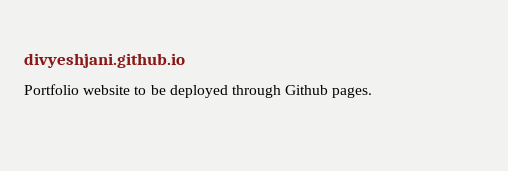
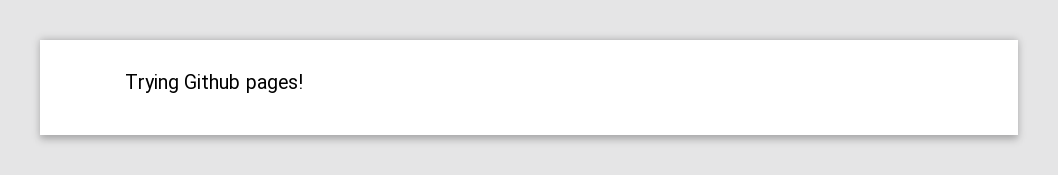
[24,53,185,68] [24,84,373,98] divyeshjani.github.io // Portfolio website to be deployed through Github pages. -> [125,74,303,93] Trying Github pages!

